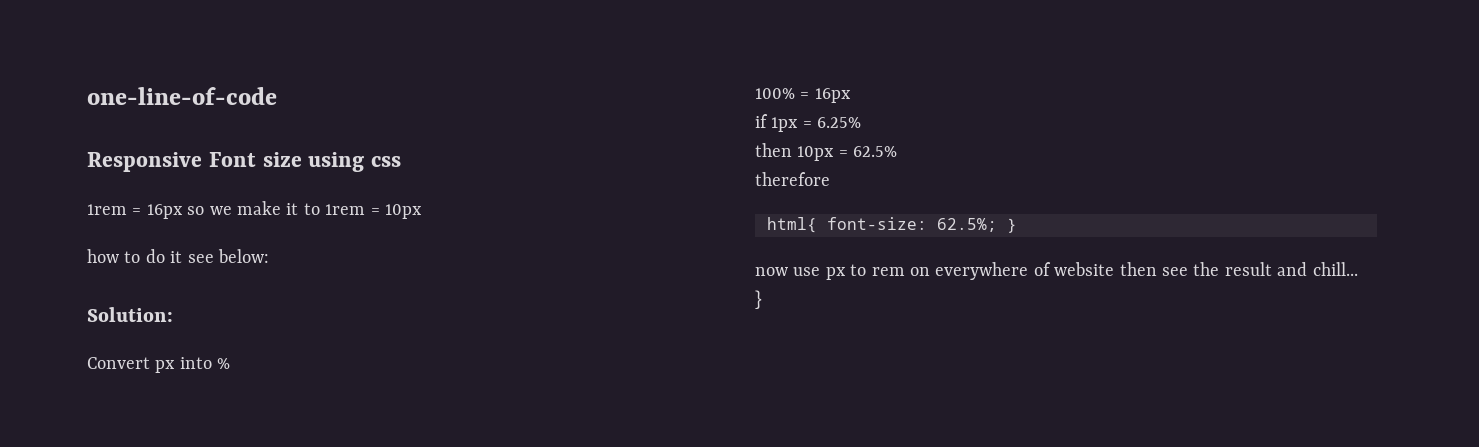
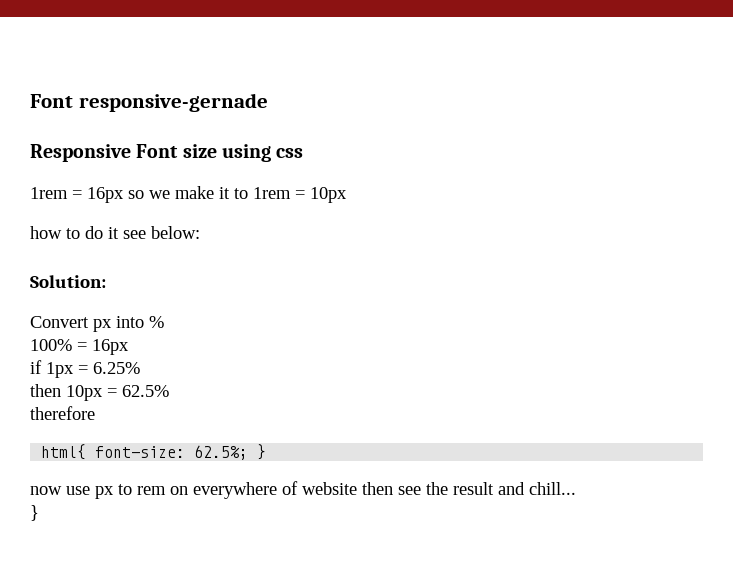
[87,87,277,105] one-line-of-code -> [30,93,268,112] Font responsive-gernade

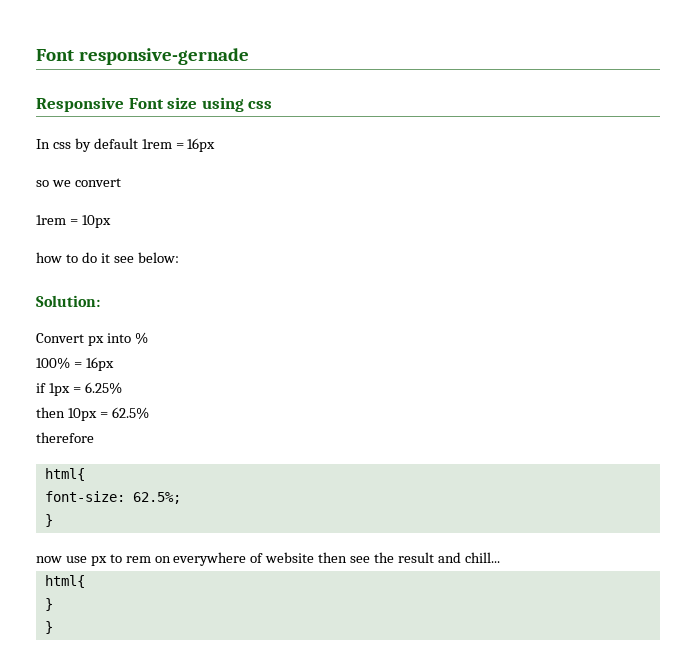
(304, 153) none -> [36,138,138,152] In css by default
(124, 195) none -> (216, 145) //
[175,186,248,199] make it to -> [74,178,121,187] convert //
(87, 452) none -> (85, 474) //
(249, 452) none -> (181, 498) //
[30,505,39,521] // } -> [44,575,85,588] [44,598,53,611] [44,621,53,634] // html{ // } // }

